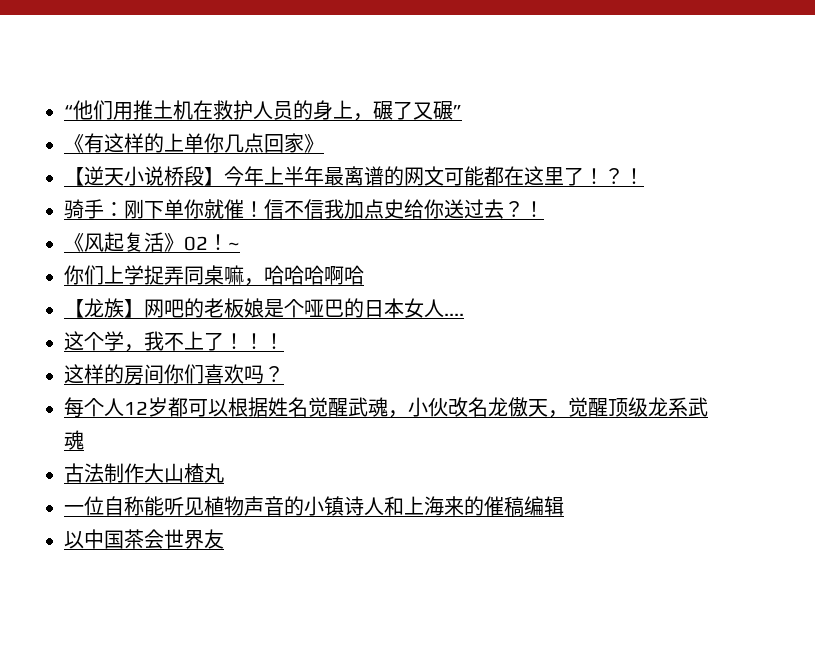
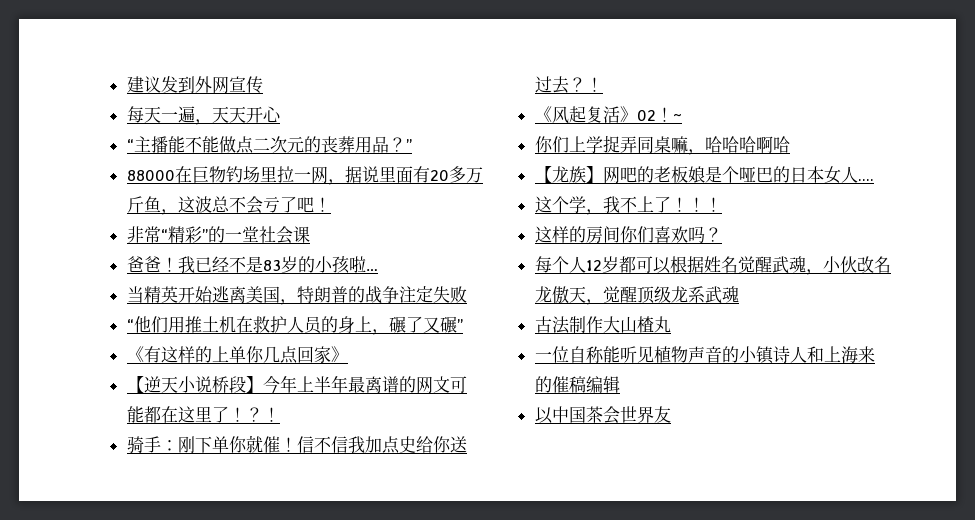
(64, 111) none -> [126,76,263,94] [126,106,281,125] [126,136,412,154] [126,166,483,185] [126,196,331,215] [126,226,310,244] [126,256,378,274] [126,286,467,305] 建议发到外网宣传 // 每天一遍，天天开心 // “主播能不能做点二次元的丧葬用品？” // 88000在巨物钓场里拉一网，据说里面有20多万斤鱼，这波总不会亏了吧！ // 非常“精彩”的一堂社会课 // 爸爸！我已经不是83岁的小孩啦… // 当精英开始逃离美国，特朗普的战争注定失败 //

